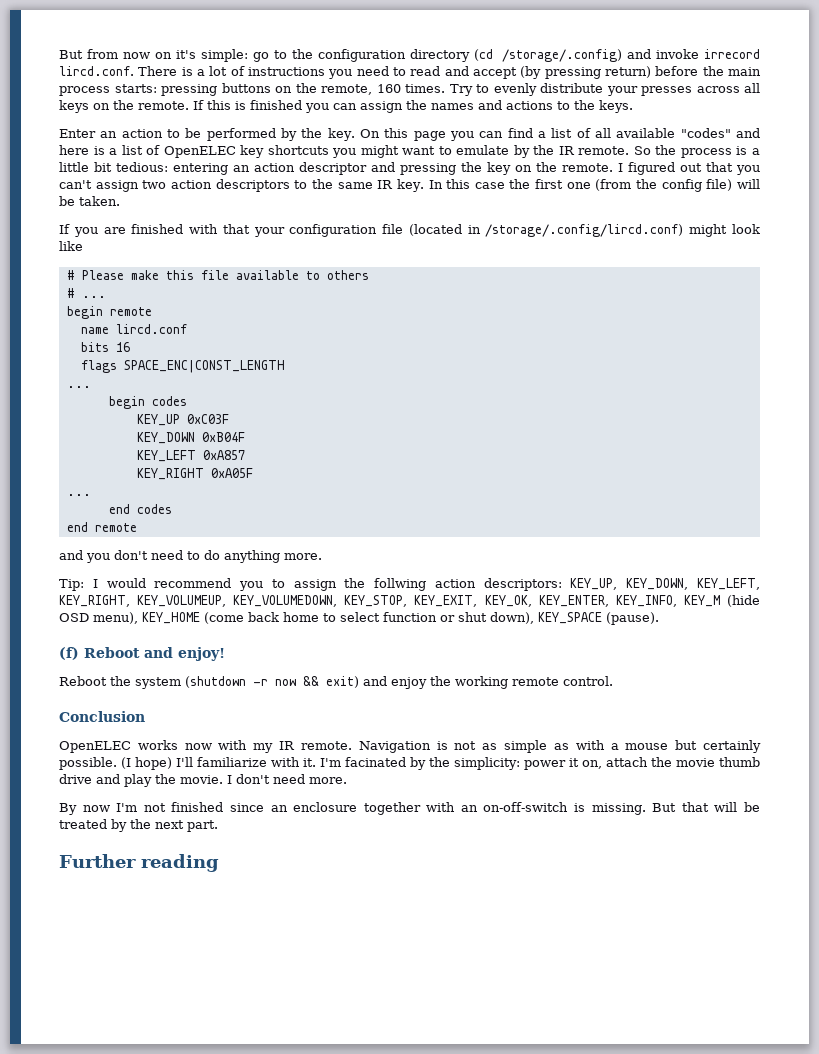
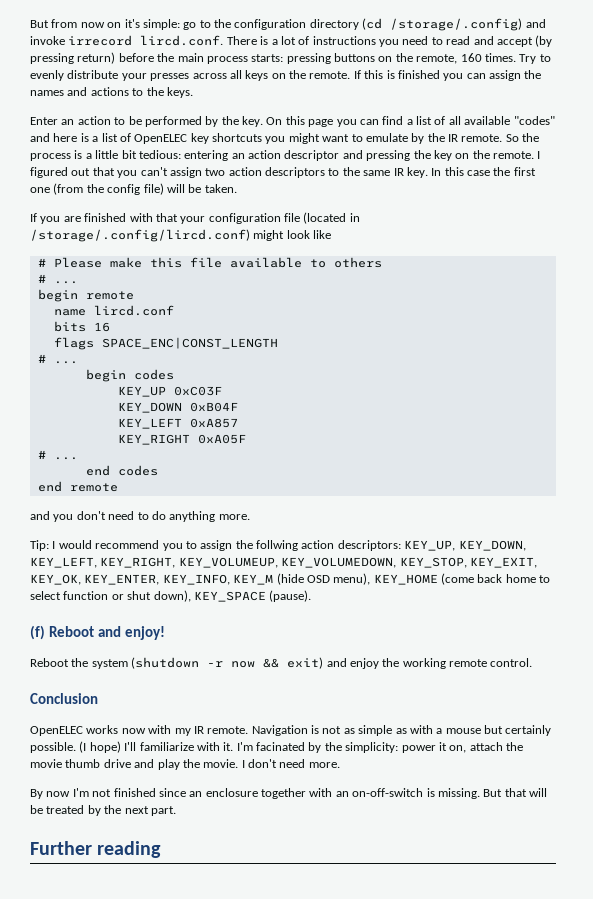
(285, 366) none -> [37,354,46,363] #
(253, 473) none -> [37,450,46,459] #

